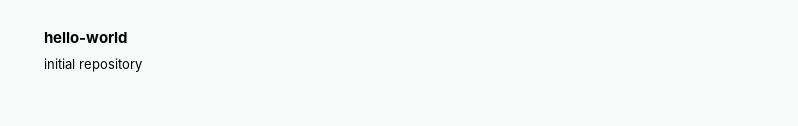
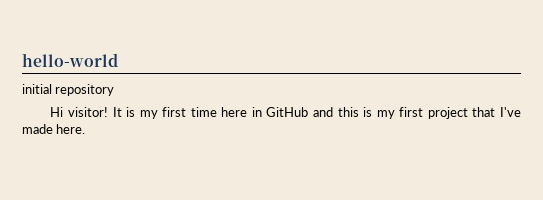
(142, 65) none -> [50,107,521,119] [22,124,86,134] // Hi visitor! It is my first time here in GitHub and this is my first project that I've made here.

